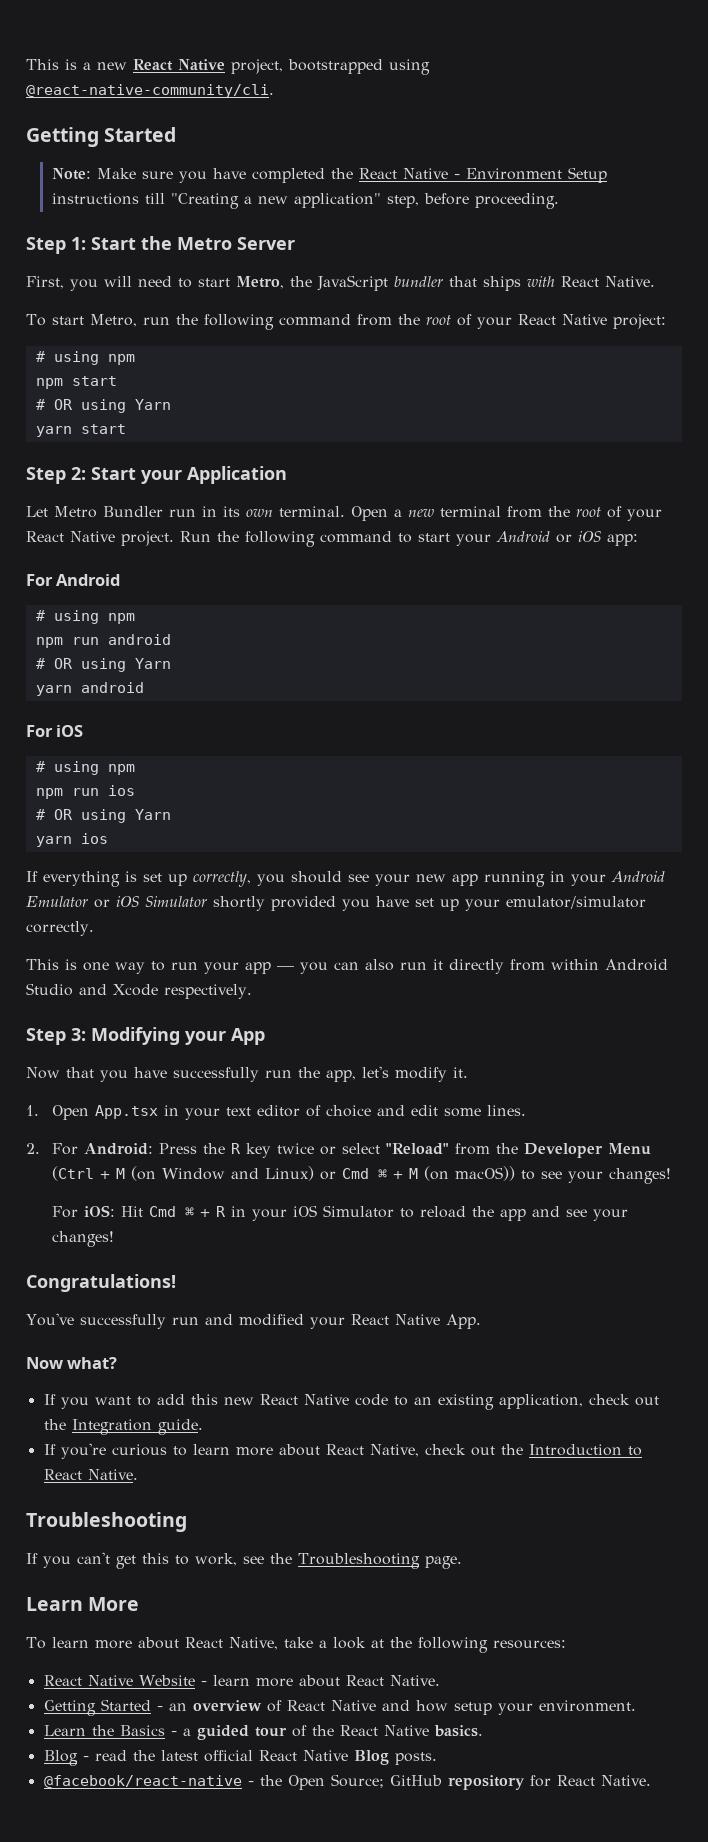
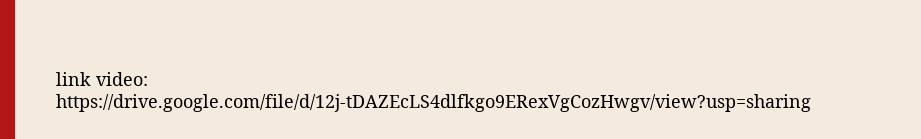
[26,59,430,75] [26,84,274,98] [26,127,177,147] [51,167,607,183] [51,193,559,209] [26,236,295,254] [26,275,655,291] [26,314,666,330] [35,351,135,365] [35,376,117,389] [35,399,171,413] [35,424,126,437] [26,466,287,484] [26,506,662,521] [26,531,638,547] [26,574,121,586] [35,610,135,624] [35,634,171,648] [35,658,171,672] [35,682,144,696] [26,725,84,737] [35,761,135,775] [35,785,135,799] [35,809,171,823] [35,833,108,847] [26,871,665,887] [26,896,646,911] [26,921,94,936] [26,959,668,974] [26,983,252,999] [26,1027,265,1045] [26,1066,468,1082] [26,1105,526,1120] [26,1143,651,1158] [51,1166,671,1184] [51,1205,628,1221] [51,1231,114,1247] [26,1274,176,1292] [26,1313,481,1329] [26,1357,118,1369] [43,1394,659,1410] [43,1419,203,1435] [43,1443,642,1459] [43,1469,138,1480] [26,1512,187,1532] [26,1552,462,1569] [26,1597,140,1611] [26,1637,566,1653] [43,1675,440,1687] [43,1699,636,1716] [43,1725,483,1740] [43,1750,437,1766] [43,1774,651,1790] This is a new React Native project, bootstrapped using @react-native-community/cli. // Getting Started // Note: Make sure you have completed the React Native - Environment Setup instructions till "Creating a new application" step, before proceeding. // Step 1: Start the Metro Server // First, you will need to start Metro, the JavaScript bundler that ships with React Native. // To start Metro, run the following command from the root of your React Native project: // # using npm // npm start // # OR using Yarn // yarn start // Step 2: Start your Application // Let Metro Bundler run in its own terminal. Open a new terminal from the root of your React Native project. Run the following command to start your Android or iOS app: // For Android // # using npm // npm run android // # OR using Yarn // yarn android // For iOS // # using npm // npm run ios // # OR using Yarn // yarn ios // If everything is set up correctly, you should see your new app running in your Android Emulator or iOS Simulator shortly provided you have set up your emulator/simulator correctly. // This is one way to run your app — you can also run it directly from within Android Studio and Xcode respectively. // Step 3: Modifying your App // Now that you have successfully run the app, let's modify it. // 1. Open App.tsx in your text editor of choice and edit some lines. // 2. For Android: Press the R key twice or select "Reload" from the Developer Menu (Ctrl + M (on Window and Linux) or Cmd ⌘ + M (on macOS)) to see your changes! // For iOS: Hit Cmd ⌘ + R in your iOS Simulator to reload the app and see your changes! // Congratulations! // You've successfully run and modified your React Native App. // Now what? // If you want to add this new React Native code to an existing application, check out the Integration guide. // If you're curious to learn more about React Native, check out the Introduction to React Native. // Troubleshooting // If you can't get this to work, see the Troubleshooting page. // Learn More // To learn more about React Native, take a look at the following resources: // React Native Website - learn more about React Native. // Getting Started - an overview of React Native and how setup your environment. // Learn the Basics - a guided tour of the React Native basics. // Blog - read the latest official React Native Blog posts. // @facebook/react-native - the Open Source; GitHub repository for React Native. -> [56,72,148,86] [56,94,811,112] link video: https://drive.google.com/file/d/12j-tDAZEcLS4dlfkgo9ERexVgCozHwgv/view?usp=sharing

